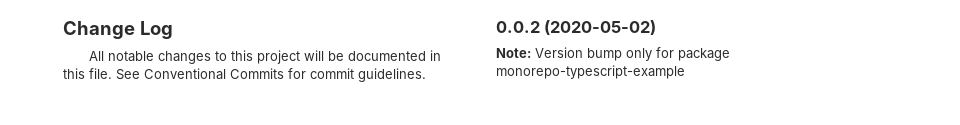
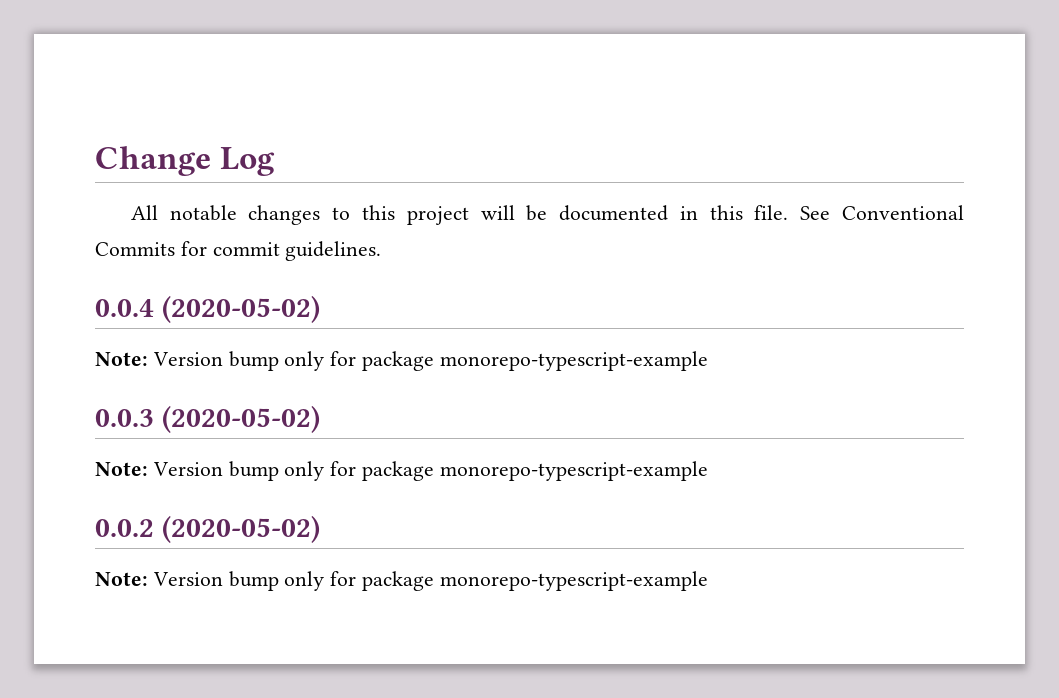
(426, 75) none -> [95,295,320,323] [95,351,708,371] [95,405,320,433] [95,461,708,481] // 0.0.4 (2020-05-02) // Note: Version bump only for package monorepo-typescript-example // 0.0.3 (2020-05-02) // Note: Version bump only for package monorepo-typescript-example

